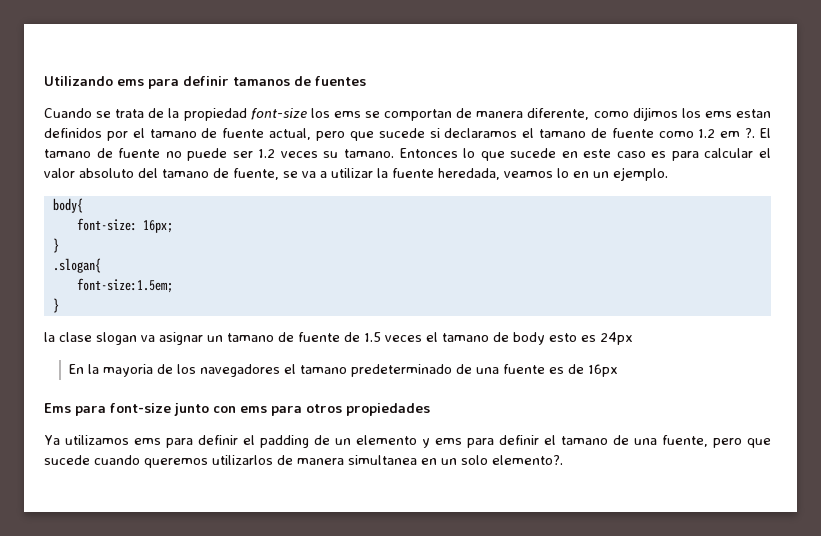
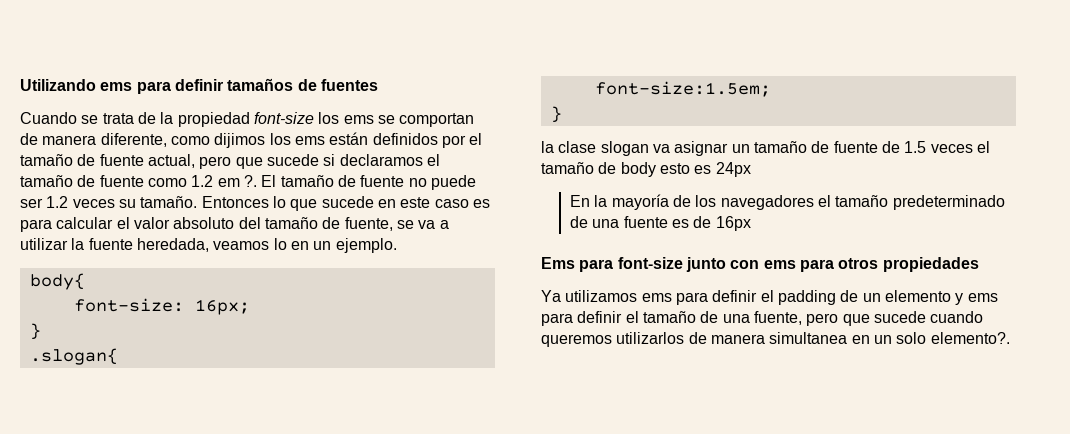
[233,77,290,86] tamanos -> [227,78,294,91] tamaños
[735,109,771,118] estan -> [329,132,369,145] están
[149,129,197,138] tamano -> [20,154,73,166] tamaño
[539,129,587,138] tamano -> [20,175,73,187] tamaño
[44,149,91,158] tamano -> [280,175,334,187] tamaño
[343,149,394,158] tamano. -> [140,196,198,208] tamaño.
[162,169,209,178] tamano -> [264,217,318,229] tamaño
[227,333,274,342] tamano -> [753,141,807,153] tamaño
[442,333,489,342] tamano -> [541,162,594,174] tamaño
[102,364,153,377] mayoria -> [611,194,669,210] mayoría
[299,365,347,374] tamano -> [835,195,889,207] tamaño
[560,436,608,445] tamano -> [642,311,696,323] tamaño

